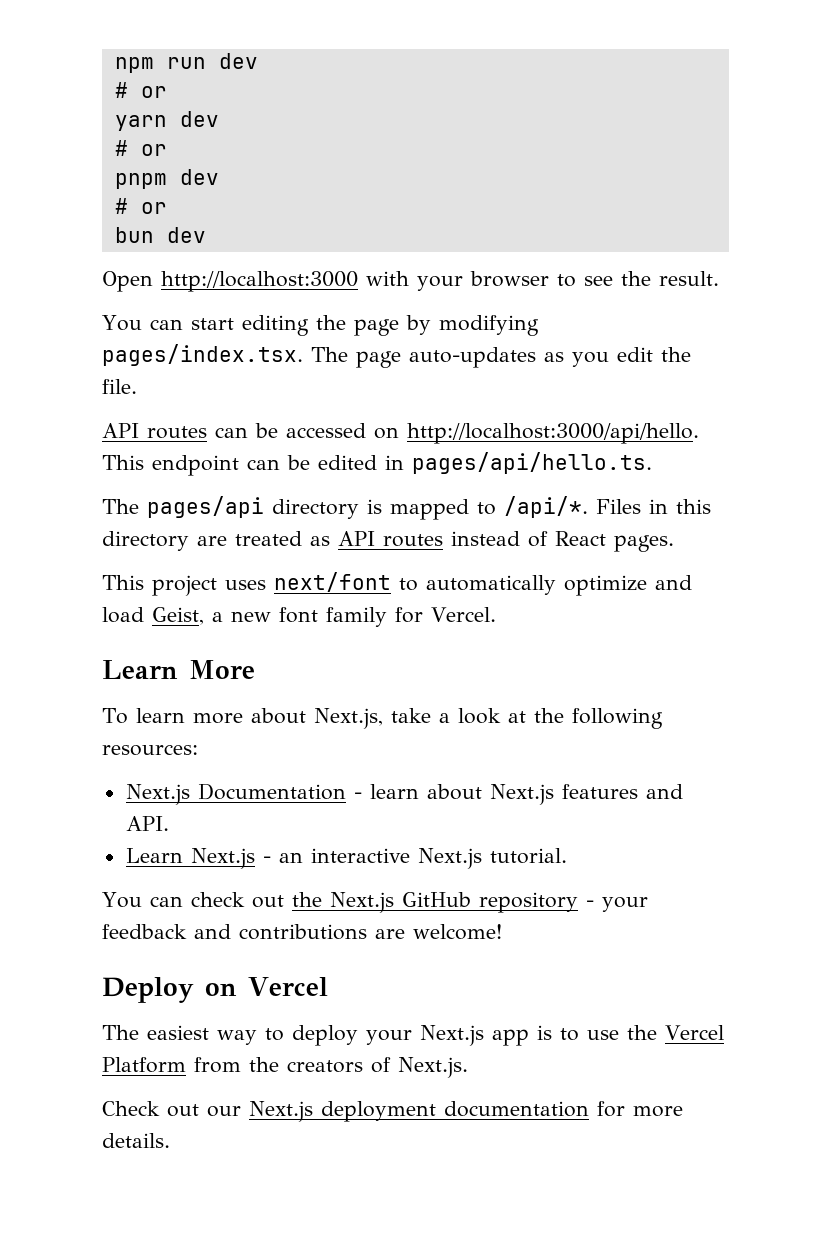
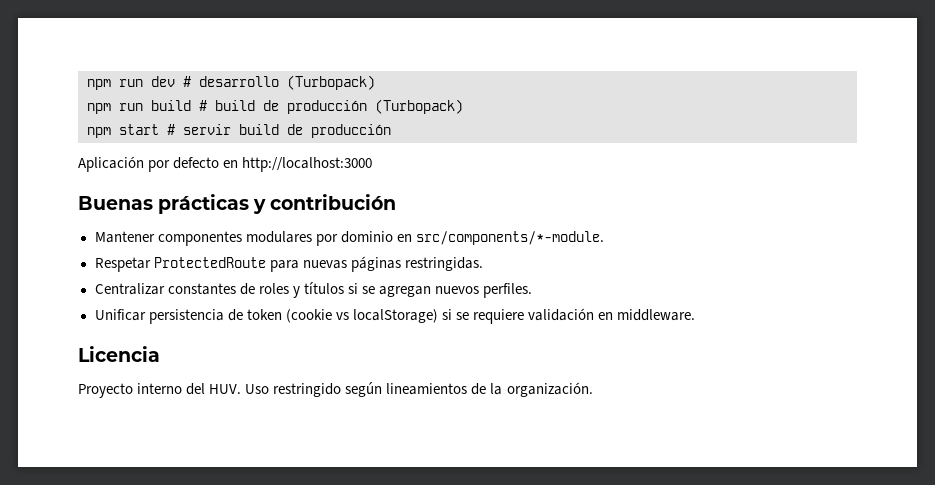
[114,82,167,98] [114,111,219,131] [114,140,167,156] [114,169,219,189] [114,198,167,214] [114,227,206,243] [102,271,719,292] [102,315,539,336] [102,344,691,368] [102,379,137,394] [102,423,699,444] [102,452,652,476] [102,496,711,520] [102,531,674,552] [102,572,692,596] [102,607,496,627] [102,660,255,679] [102,708,663,729] [102,744,198,756] [125,783,683,805] [125,816,169,831] [125,848,567,869] [102,892,648,913] [102,924,502,940] [102,977,328,1003] [102,1025,724,1046] [102,1057,468,1078] [102,1101,683,1122] [102,1133,170,1148] // # or // yarn dev // # or // pnpm dev // # or // bun dev // Open http://localhost:3000 with your browser to see the result. // You can start editing the page by modifying pages/index.tsx. The page auto-updates as you edit the file. // API routes can be accessed on http://localhost:3000/api/hello. This endpoint can be edited in pages/api/hello.ts. // The pages/api directory is mapped to /api/*. Files in this directory are treated as API routes instead of React pages. // This project uses next/font to automatically optimize and load Geist, a new font family for Vercel. // Learn More // To learn more about Next.js, take a look at the following resources: // Next.js Documentation - learn about Next.js features and API. // Learn Next.js - an interactive Next.js tutorial. // You can check out the Next.js GitHub repository - your feedback and contributions are welcome! // Deploy on Vercel // The easiest way to deploy your Next.js app is to use the Vercel Platform from the creators of Next.js. // Check out our Next.js deployment documentation for more details. -> [183,75,375,90] [87,99,463,114] [87,124,391,138] [78,156,373,172] [78,194,397,214] [94,231,604,246] [94,256,483,272] [94,282,533,298] [94,308,696,324] [78,346,160,362] [78,382,593,398] # desarrollo (Turbopack) // npm run build # build de producción (Turbopack) // npm start # servir build de producción // Aplicación por defecto en http://localhost:3000 // Buenas prácticas y contribución // Mantener componentes modulares por dominio en src/components/*-module. // Respetar ProtectedRoute para nuevas páginas restringidas. // Centralizar constantes de roles y títulos si se agregan nuevos perfiles. // Unificar persistencia de token (cookie vs localStorage) si se requiere validación en middleware. // Licencia // Proyecto interno del HUV. Uso restringido según lineamientos de la organización.

